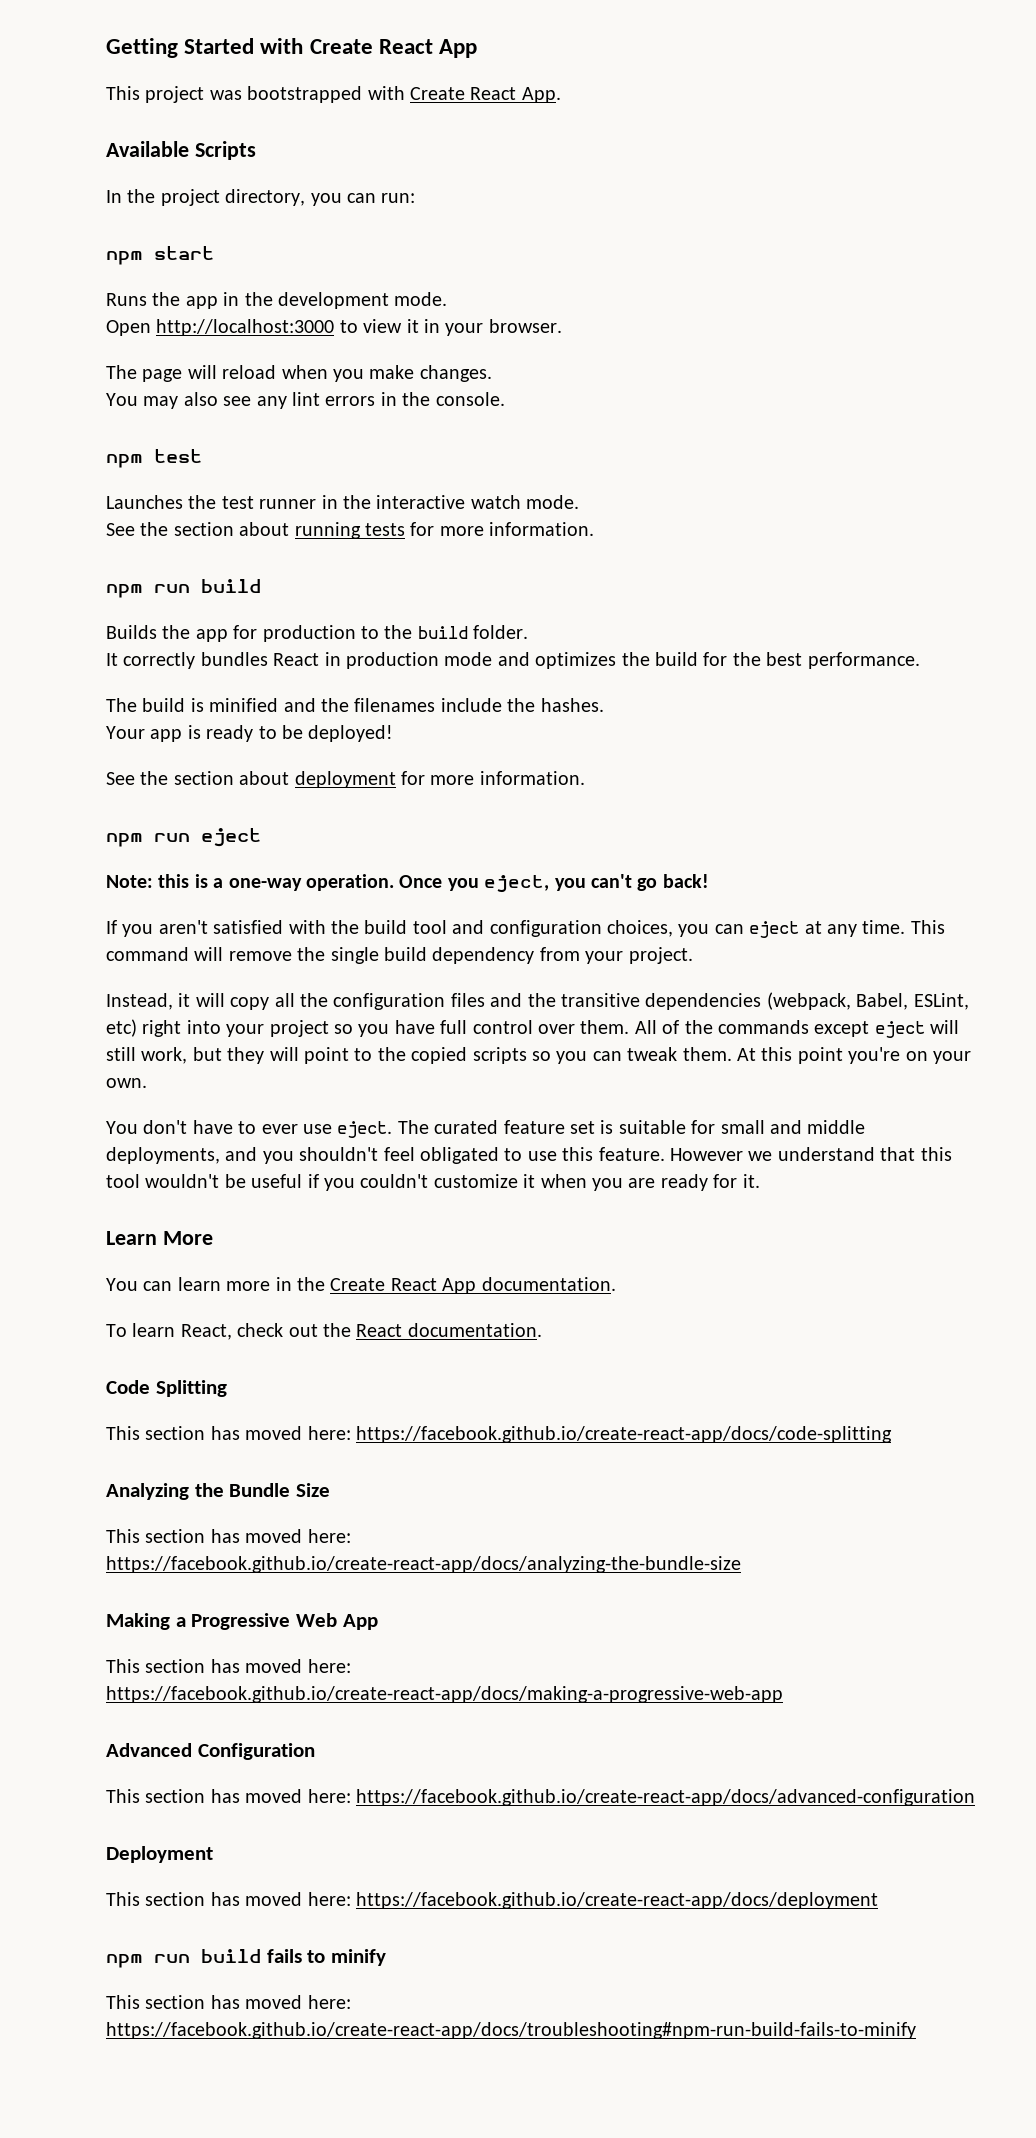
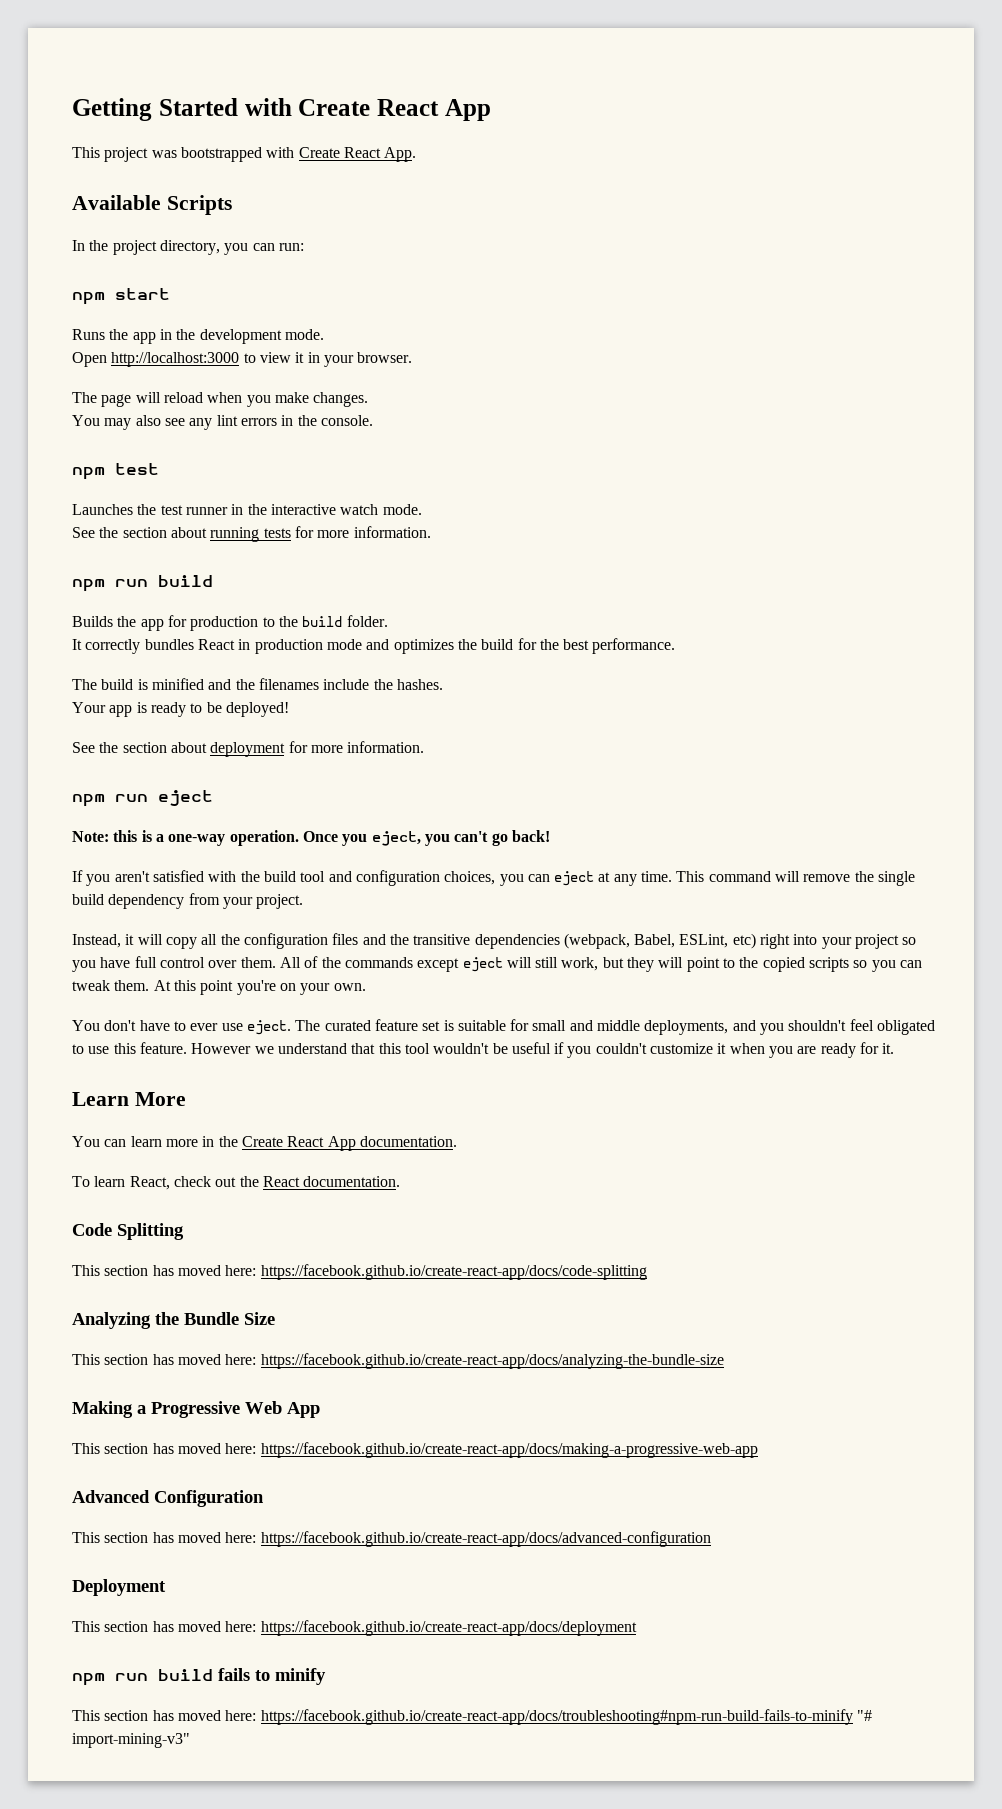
(916, 2030) none -> [856,1710,872,1721] [72,1733,190,1748] "# import-mining-v3"

